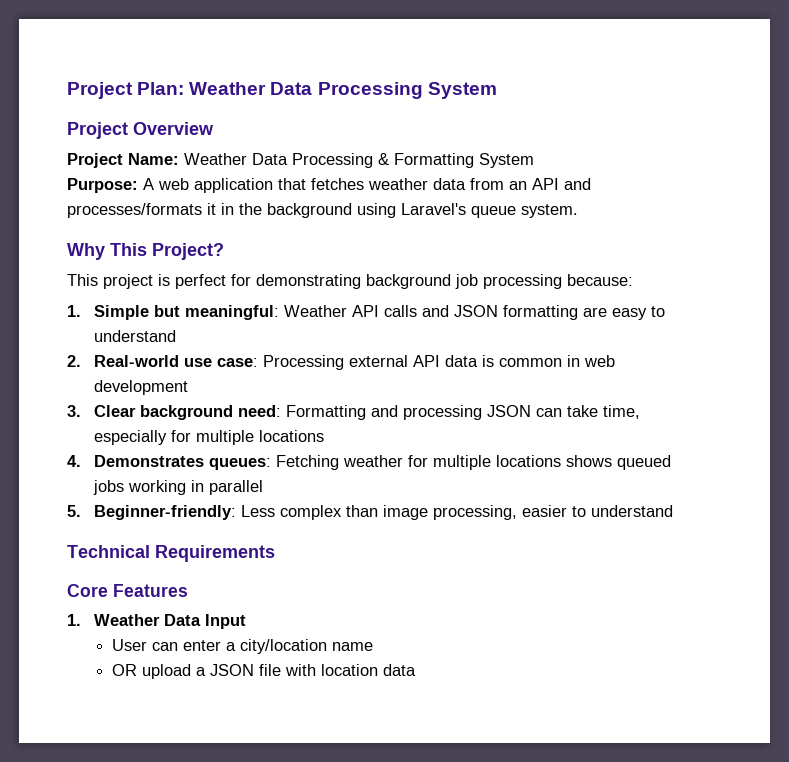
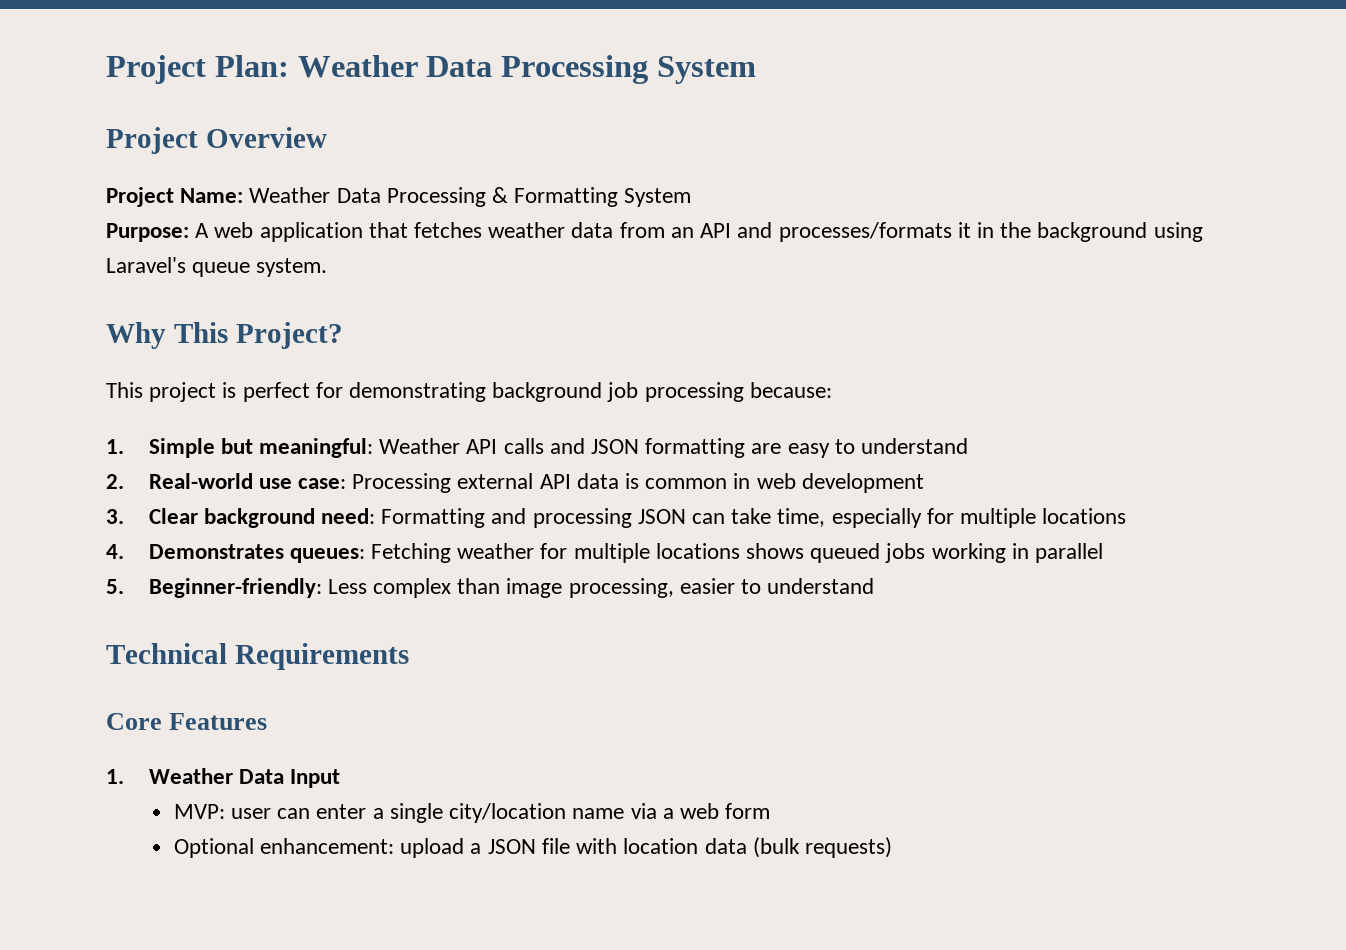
[111,639,147,651] User -> [173,804,272,819] MVP: user
(236, 646) none -> [389,803,443,823] single
[111,664,137,676] // OR -> [630,803,771,819] [173,838,395,858] via a web form // Optional enhancement:
(416, 670) none -> [752,837,892,858] (bulk requests)

